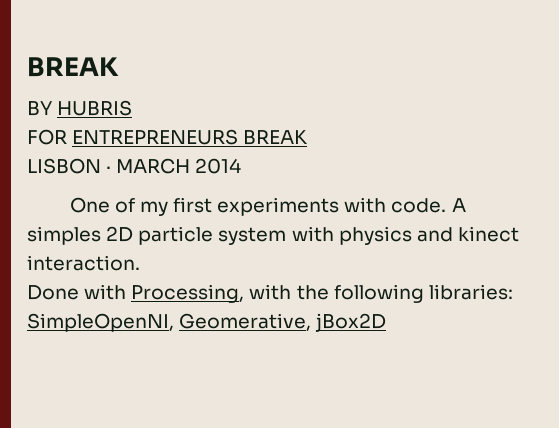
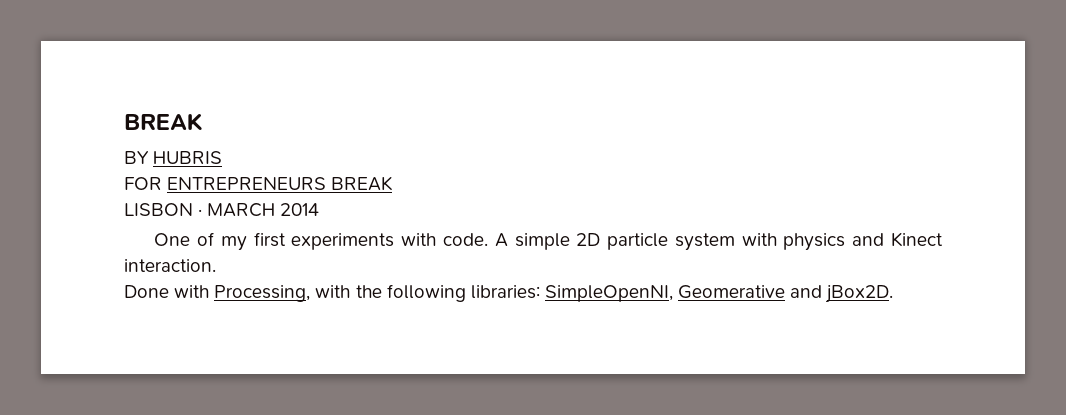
[27,226,101,245] simples -> [514,233,570,250] simple
[457,226,519,242] kinect -> [891,232,944,247] Kinect
[179,313,387,332] Geomerative, jBox2D -> [678,285,894,303] Geomerative and jBox2D.

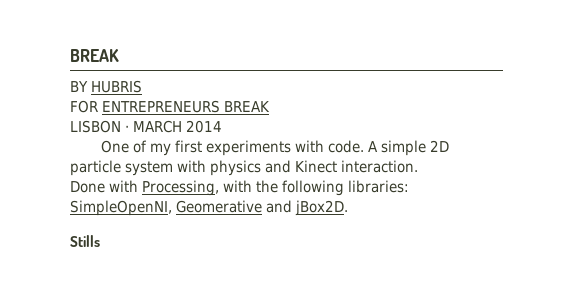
(894, 294) none -> [70,235,100,247] // Stills

